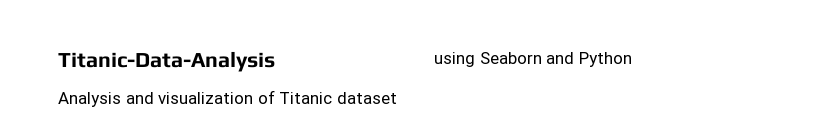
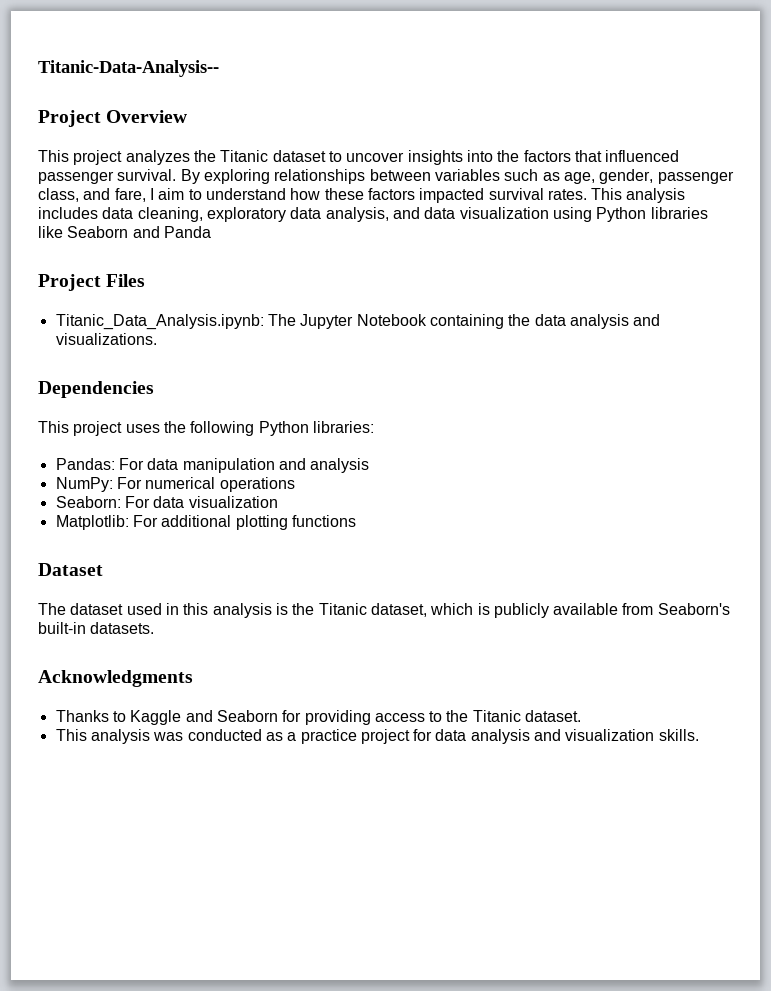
[58,51,275,72] [58,90,397,107] [434,52,632,67] Titanic-Data-Analysis // Analysis and visualization of Titanic dataset using Seaborn and Python -> [38,60,219,77] [38,110,188,127] [38,150,680,165] [38,169,734,184] [38,188,686,203] [38,207,708,222] [38,226,211,238] [38,274,146,291] [55,314,661,330] [55,333,157,345] [38,381,154,398] [38,421,374,436] [55,458,370,473] [55,477,295,492] [55,496,278,508] [55,515,356,530] [38,563,103,576] [38,603,730,618] [38,622,155,634] [38,670,193,687] [55,710,582,725] [55,729,699,744] Titanic-Data-Analysis-- // Project Overview // This project analyzes the Titanic dataset to uncover insights into the factors that influenced passenger survival. By exploring relationships between variables such as age, gender, passenger class, and fare, I aim to understand how these factors impacted survival rates. This analysis includes data cleaning, exploratory data analysis, and data visualization using Python libraries like Seaborn and Panda // Project Files // Titanic_Data_Analysis.ipynb: The Jupyter Notebook containing the data analysis and visualizations. // Dependencies // This project uses the following Python libraries: // Pandas: For data manipulation and analysis // NumPy: For numerical operations // Seaborn: For data visualization // Matplotlib: For additional plotting functions // Dataset // The dataset used in this analysis is the Titanic dataset, which is publicly available from Seaborn's built-in datasets. // Acknowledgments // Thanks to Kaggle and Seaborn for providing access to the Titanic dataset. // This analysis was conducted as a practice project for data analysis and visualization skills.

